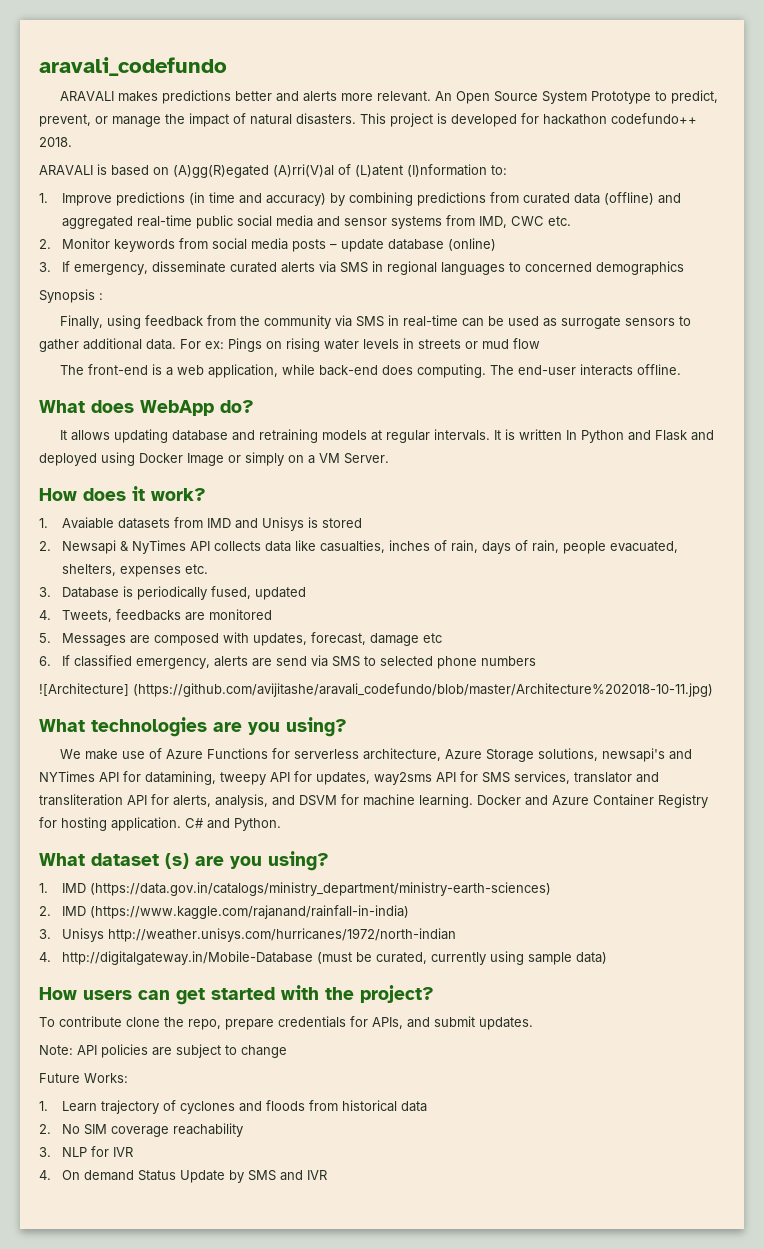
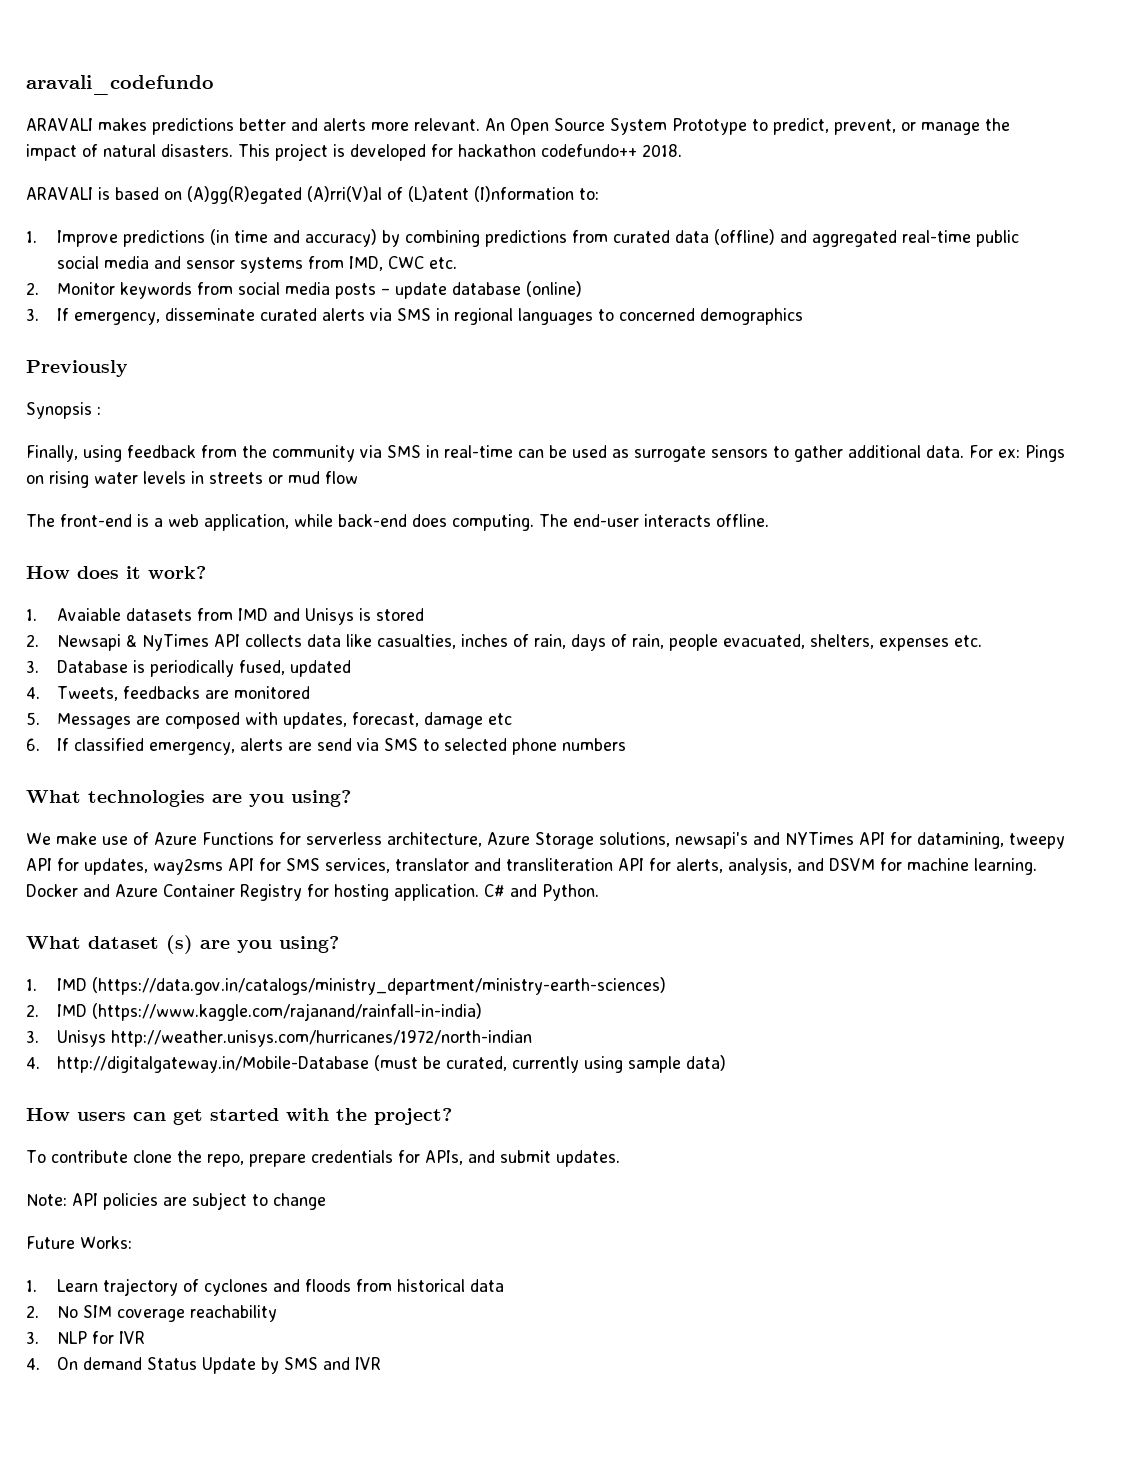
(685, 268) none -> [26,360,128,377] // Previously
[39,400,254,416] [60,429,715,443] [39,452,389,466] // What does WebApp do? // It allows updating database and retraining models at regular intervals. It is written In Python and Flask and deployed using Docker Image or simply on a VM Server. -> (769, 520) none
[39,683,713,697] // ![Architecture] (https://github.com/avijitashe/aravali_codefundo/blob/master/Architecture%202018-10-11.jpg) -> (626, 744) none

